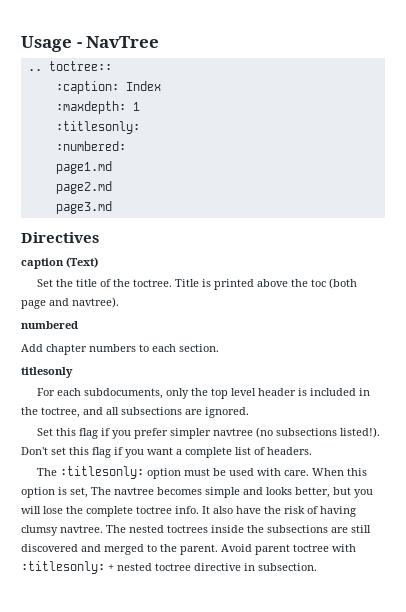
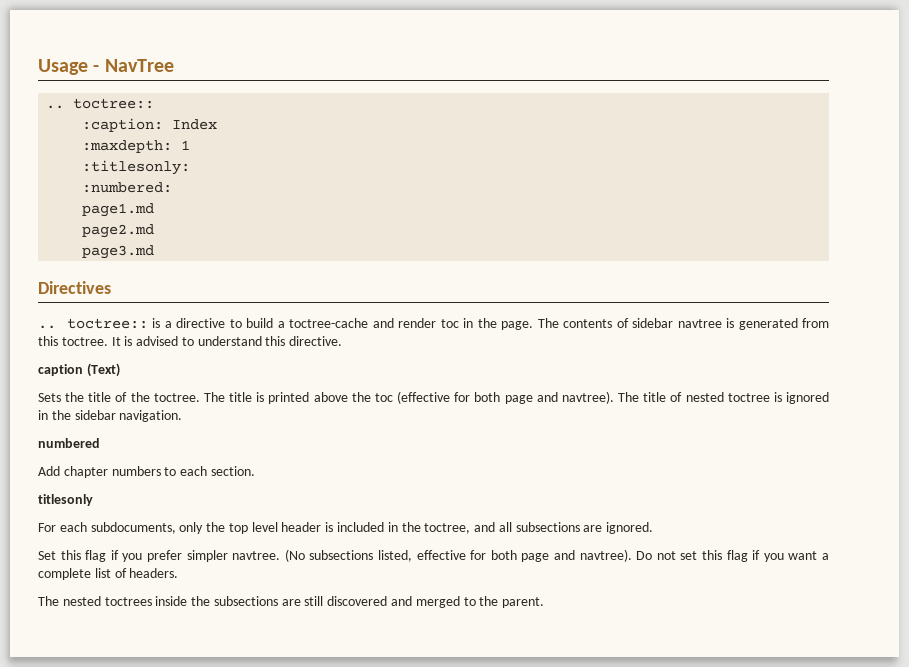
(99, 237) none -> [38,318,829,330] [38,336,343,346] // .. toctree:: is a directive to build a toctree-cache and render toc in the page. The contents of sidebar navtree is generated from this toctree. It is advised to understand this directive.
[37,279,54,287] Set -> [38,393,61,402] Sets
[175,279,200,287] Title -> [203,392,253,402] The title
[329,278,358,289] [21,297,119,309] (both page and navtree). -> [397,391,829,404] [38,410,183,422] (effective for both page and navtree). The title of nested toctree is ignored in the sidebar navigation.
[213,427,381,438] [21,447,48,455] navtree (no subsections listed!). Don't -> [232,549,676,562] navtree. (No subsections listed, effective for both page and navtree). Do not
[60,466,368,479] [21,487,373,498] [21,506,356,517] [21,525,126,536] :titlesonly: option must be used with care. When this option is set, The navtree becomes simple and looks better, but you will lose the complete toctree info. It also have the risk of having clumsy navtree. The -> (59, 601) none
[221,544,356,555] [21,561,317,574] Avoid parent toctree with :titlesonly: + nested toctree directive in subsection. -> (545, 602) none

